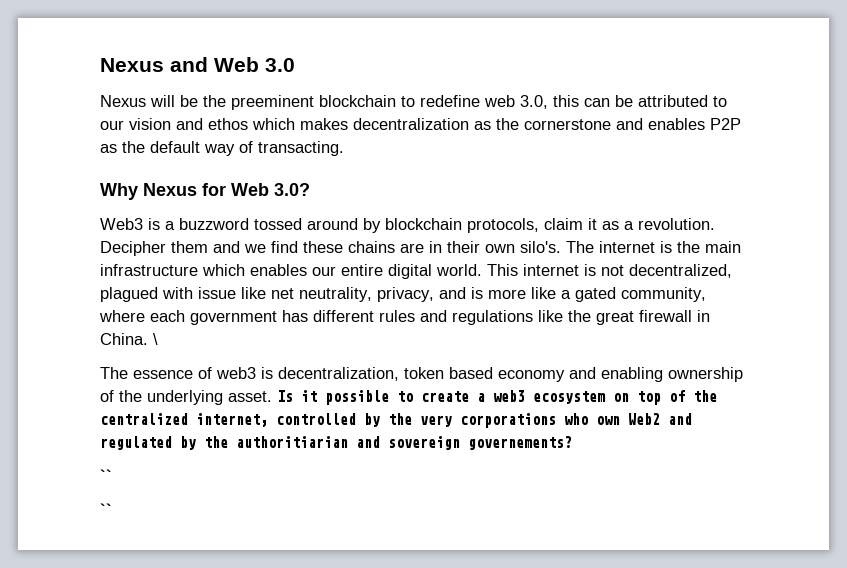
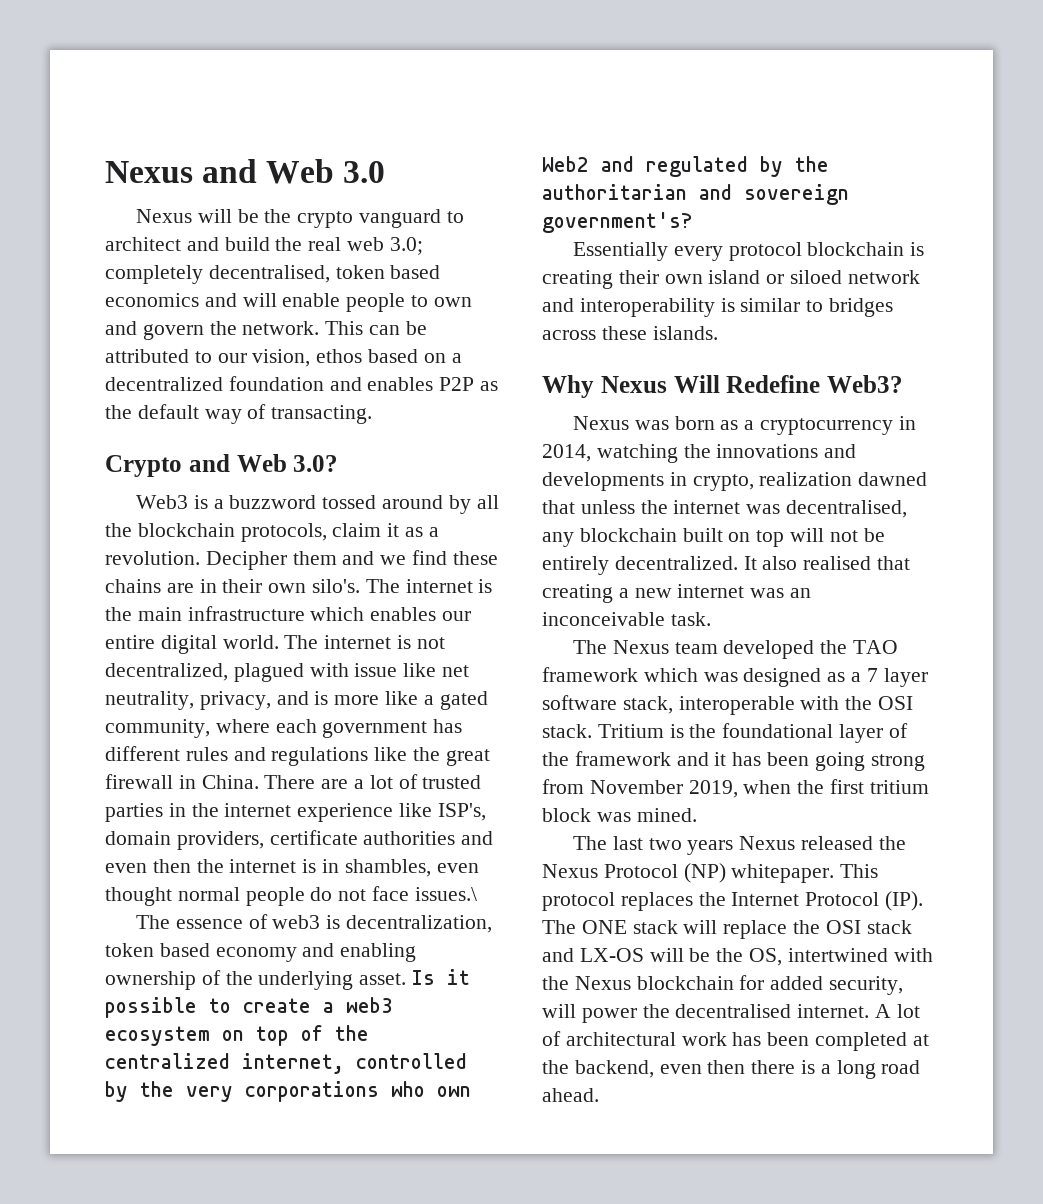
[231,95,579,110] preeminent blockchain to redefine web 3.0, this -> [297,209,464,228] [105,237,423,255] [105,265,441,284] [105,293,472,312] [105,321,364,340] crypto vanguard to architect and build the real web 3.0; completely decentralised, token based economics and will enable people to own and govern the network. This
[129,118,611,130] vision and ethos which makes decentralization as the cornerstone -> [252,349,462,367] [105,376,324,391] vision, ethos based on a decentralized foundation
[100,183,226,200] Why Nexus for -> [105,454,230,477] Crypto and
(381, 225) none -> [476,495,499,509] [105,523,132,537] all the
[487,264,518,276] This -> [284,635,319,649] The
[153,333,158,345] \ -> [264,774,482,789] [105,803,486,822] [105,830,494,850] [105,859,479,877] [105,886,477,906] There are a lot of trusted parties in the internet experience like ISP's, domain providers, certificate authorities and even then the internet is in shambles, even thought normal people do not face issues.\
[236,436,348,448] authoritiarian -> [542,184,687,200] authoritarian
[468,436,572,450] [100,469,112,482] [100,503,112,516] governements? // `` // `` -> [542,212,692,233] [573,242,925,261] [542,270,920,289] [542,298,894,317] [542,326,718,340] [542,375,903,398] [573,416,916,435] [542,444,857,463] [542,472,928,491] [542,500,908,518] [542,528,885,547] [542,556,911,575] [542,584,812,603] [542,612,711,626] [573,640,899,659] [542,667,928,687] [542,695,914,715] [542,723,908,743] [542,751,925,771] [542,779,929,798] [542,808,697,822] [573,836,906,855] [542,863,879,883] [542,891,924,911] [542,920,912,939] [542,948,933,966] [542,975,904,995] [542,1004,920,1023] [542,1031,929,1051] [542,1060,921,1079] [542,1088,599,1102] government's? // Essentially every protocol blockchain is creating their own island or siloed network and interoperability is similar to bridges across these islands. // Why Nexus Will Redefine Web3? // Nexus was born as a cryptocurrency in 2014, watching the innovations and developments in crypto, realization dawned that unless the internet was decentralised, any blockchain built on top will not be entirely decentralized. It also realised that creating a new internet was an inconceivable task. // The Nexus team developed the TAO framework which was designed as a 7 layer software stack, interoperable with the OSI stack. Tritium is the foundational layer of the framework and it has been going strong from November 2019, when the first tritium block was mined. // The last two years Nexus released the Nexus Protocol (NP) whitepaper. This protocol replaces the Internet Protocol (IP). The ONE stack will replace the OSI stack and LX-OS will be the OS, intertwined with the Nexus blockchain for added security, will power the decentralised internet. A lot of architectural work has been completed at the backend, even then there is a long road ahead.

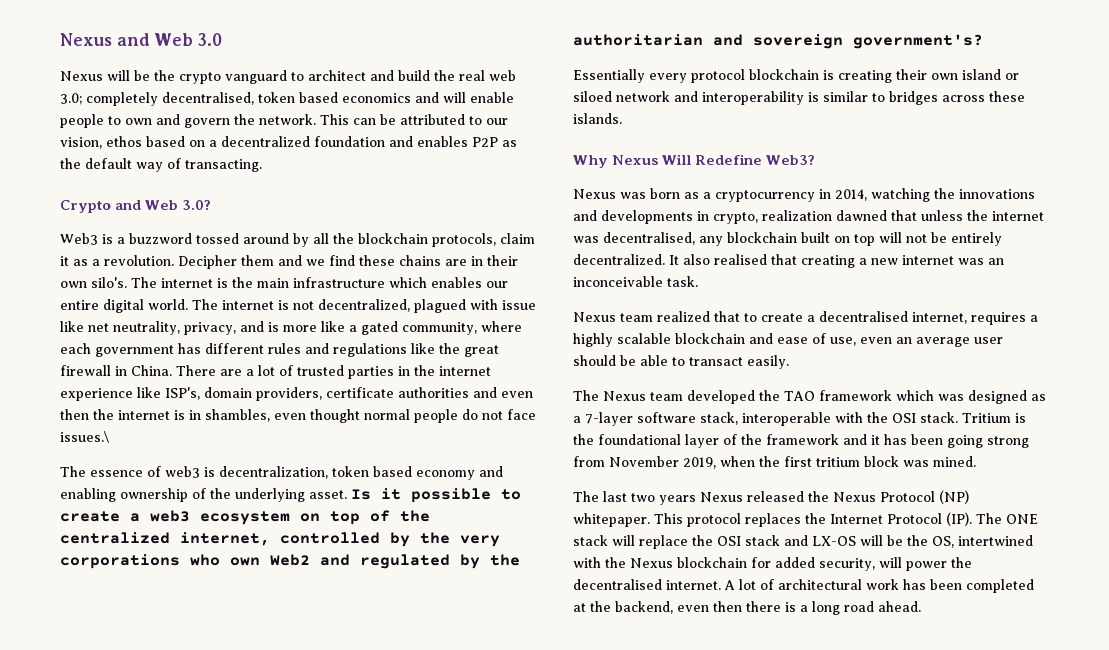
(711, 619) none -> [573,311,1038,325] [573,333,1003,347] [573,355,789,369] // Nexus team realized that to create a decentralised internet, requires a highly scalable blockchain and ease of use, even an average user should be able to transact easily.
[866,668,928,687] 7 layer -> [585,412,633,426] 7-layer

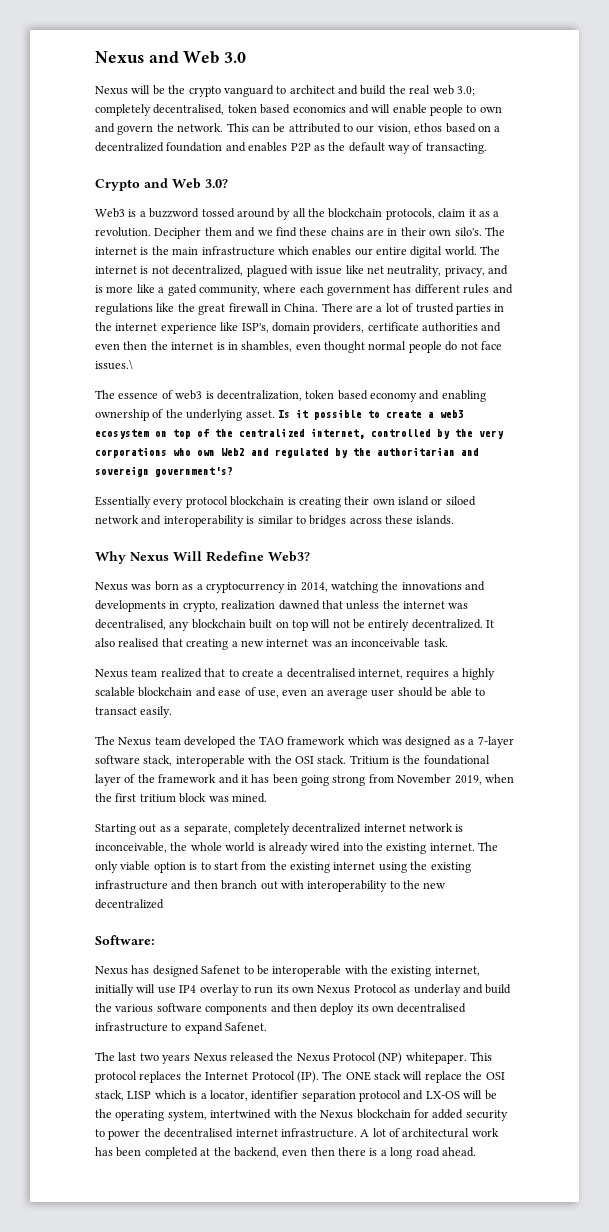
(976, 461) none -> [95,823,464,835] [95,842,499,854] [95,861,471,873] [95,880,447,892] [95,899,164,909] [95,935,155,945] [95,965,480,977] [95,984,512,996] [95,1003,467,1015] [95,1022,268,1034] // Starting out as a separate, completely decentralized internet network is inconceivable, the whole world is already wired into the existing internet. The only viable option is to start from the existing internet using the existing infrastructure and then branch out with interoperability to the new decentralized // Software: // Nexus has designed Safenet to be interoperable with the existing internet, initially will use IP4 overlay to run its own Nexus Protocol as underlay and build the various software components and then deploy its own decentralised infrastructure to expand Safenet.
[745,535,780,546] stack -> [95,1090,401,1102] stack, LISP which is a locator, identifier separation protocol
[932,536,954,548] OS, -> [115,1110,207,1121] operating system,
[819,557,902,571] security, will -> [465,1110,508,1121] [95,1129,105,1137] security to
[666,580,721,590] internet. -> [235,1128,357,1138] internet infrastructure.

